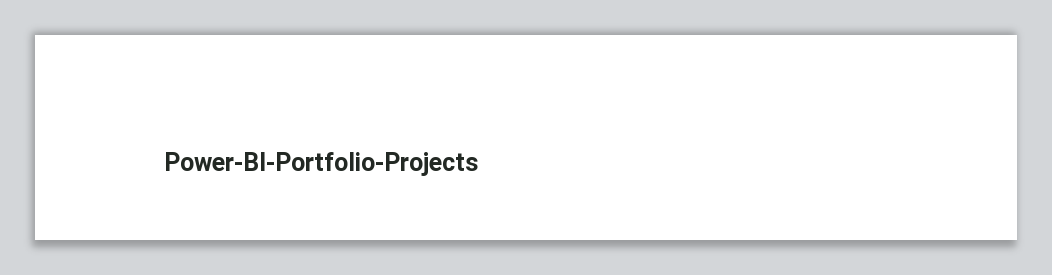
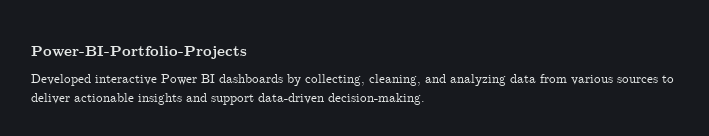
(478, 164) none -> [31,74,674,86] [31,93,425,105] // Developed interactive Power BI dashboards by collecting, cleaning, and analyzing data from various sources to deliver actionable insights and support data-driven decision-making.

